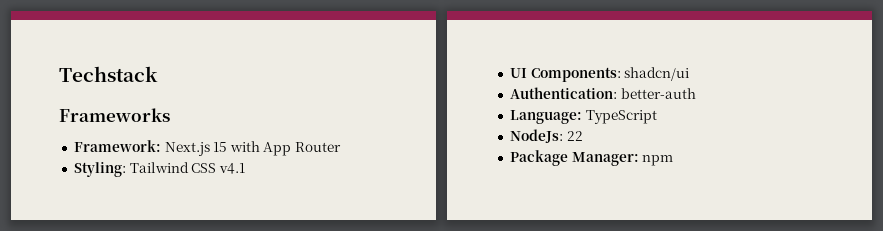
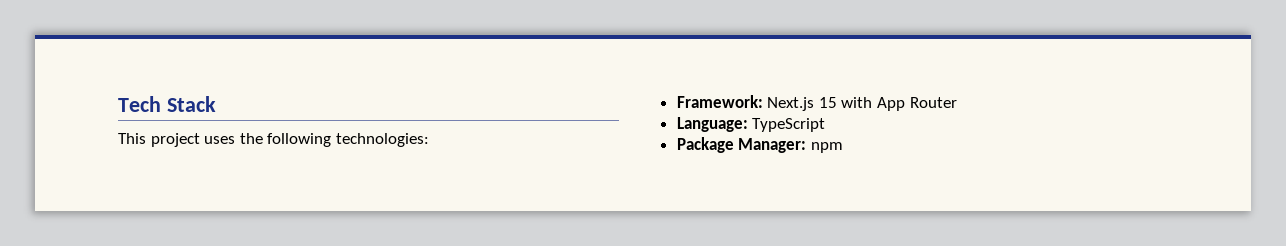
[59,66,158,82] [59,108,170,122] Techstack // Frameworks -> [118,96,216,112] [118,133,429,147] Tech Stack // This project uses the following technologies:
[73,162,245,177] [509,67,690,82] [509,87,696,99] // Styling: Tailwind CSS v4.1 // UI Components: shadcn/ui // Authentication: better-auth -> (957, 102) none
[509,129,583,143] // NodeJs: 22 -> (826, 125) none

